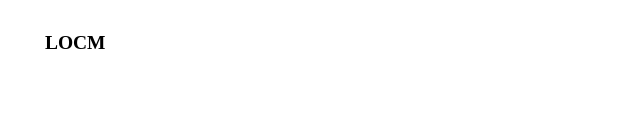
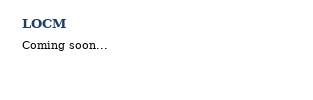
(105, 42) none -> [22,41,108,51] // Coming soon...

